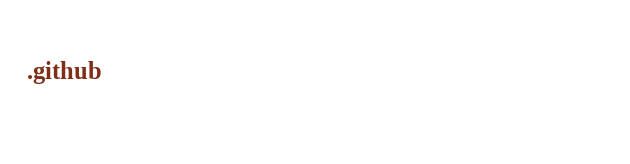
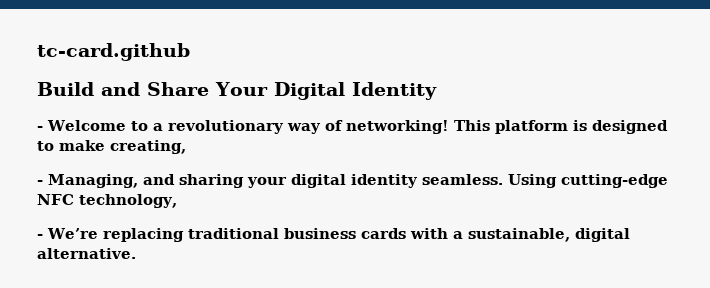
[27,61,102,84] .github -> [37,43,190,61] [37,82,437,100] [37,120,668,134] [37,140,186,154] [37,174,668,188] [37,194,177,208] [37,228,630,242] [37,248,136,259] tc-card.github // Build and Share Your Digital Identity // - Welcome to a revolutionary way of networking! This platform is designed to make creating, // - Managing, and sharing your digital identity seamless. Using cutting-edge NFC technology, // - We’re replacing traditional business cards with a sustainable, digital alternative.

